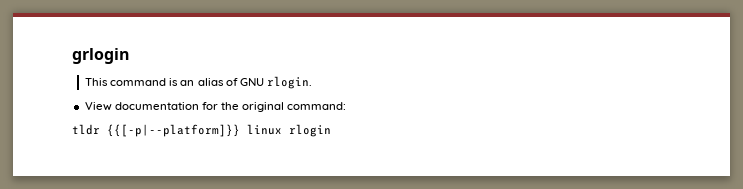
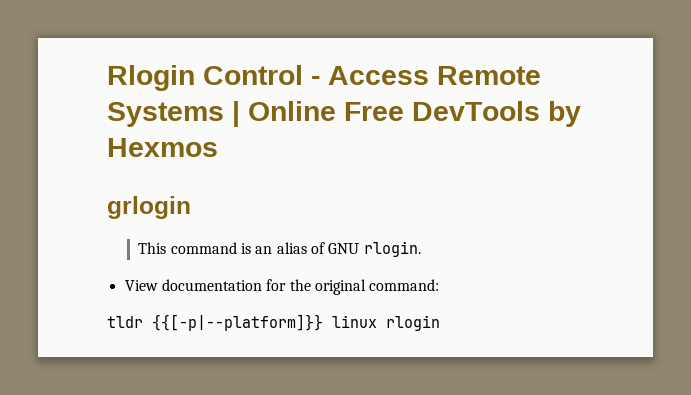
(72, 56) none -> [107,65,541,91] [107,101,581,127] [107,138,218,157] Rlogin Control - Access Remote Systems | Online Free DevTools by Hexmos //

